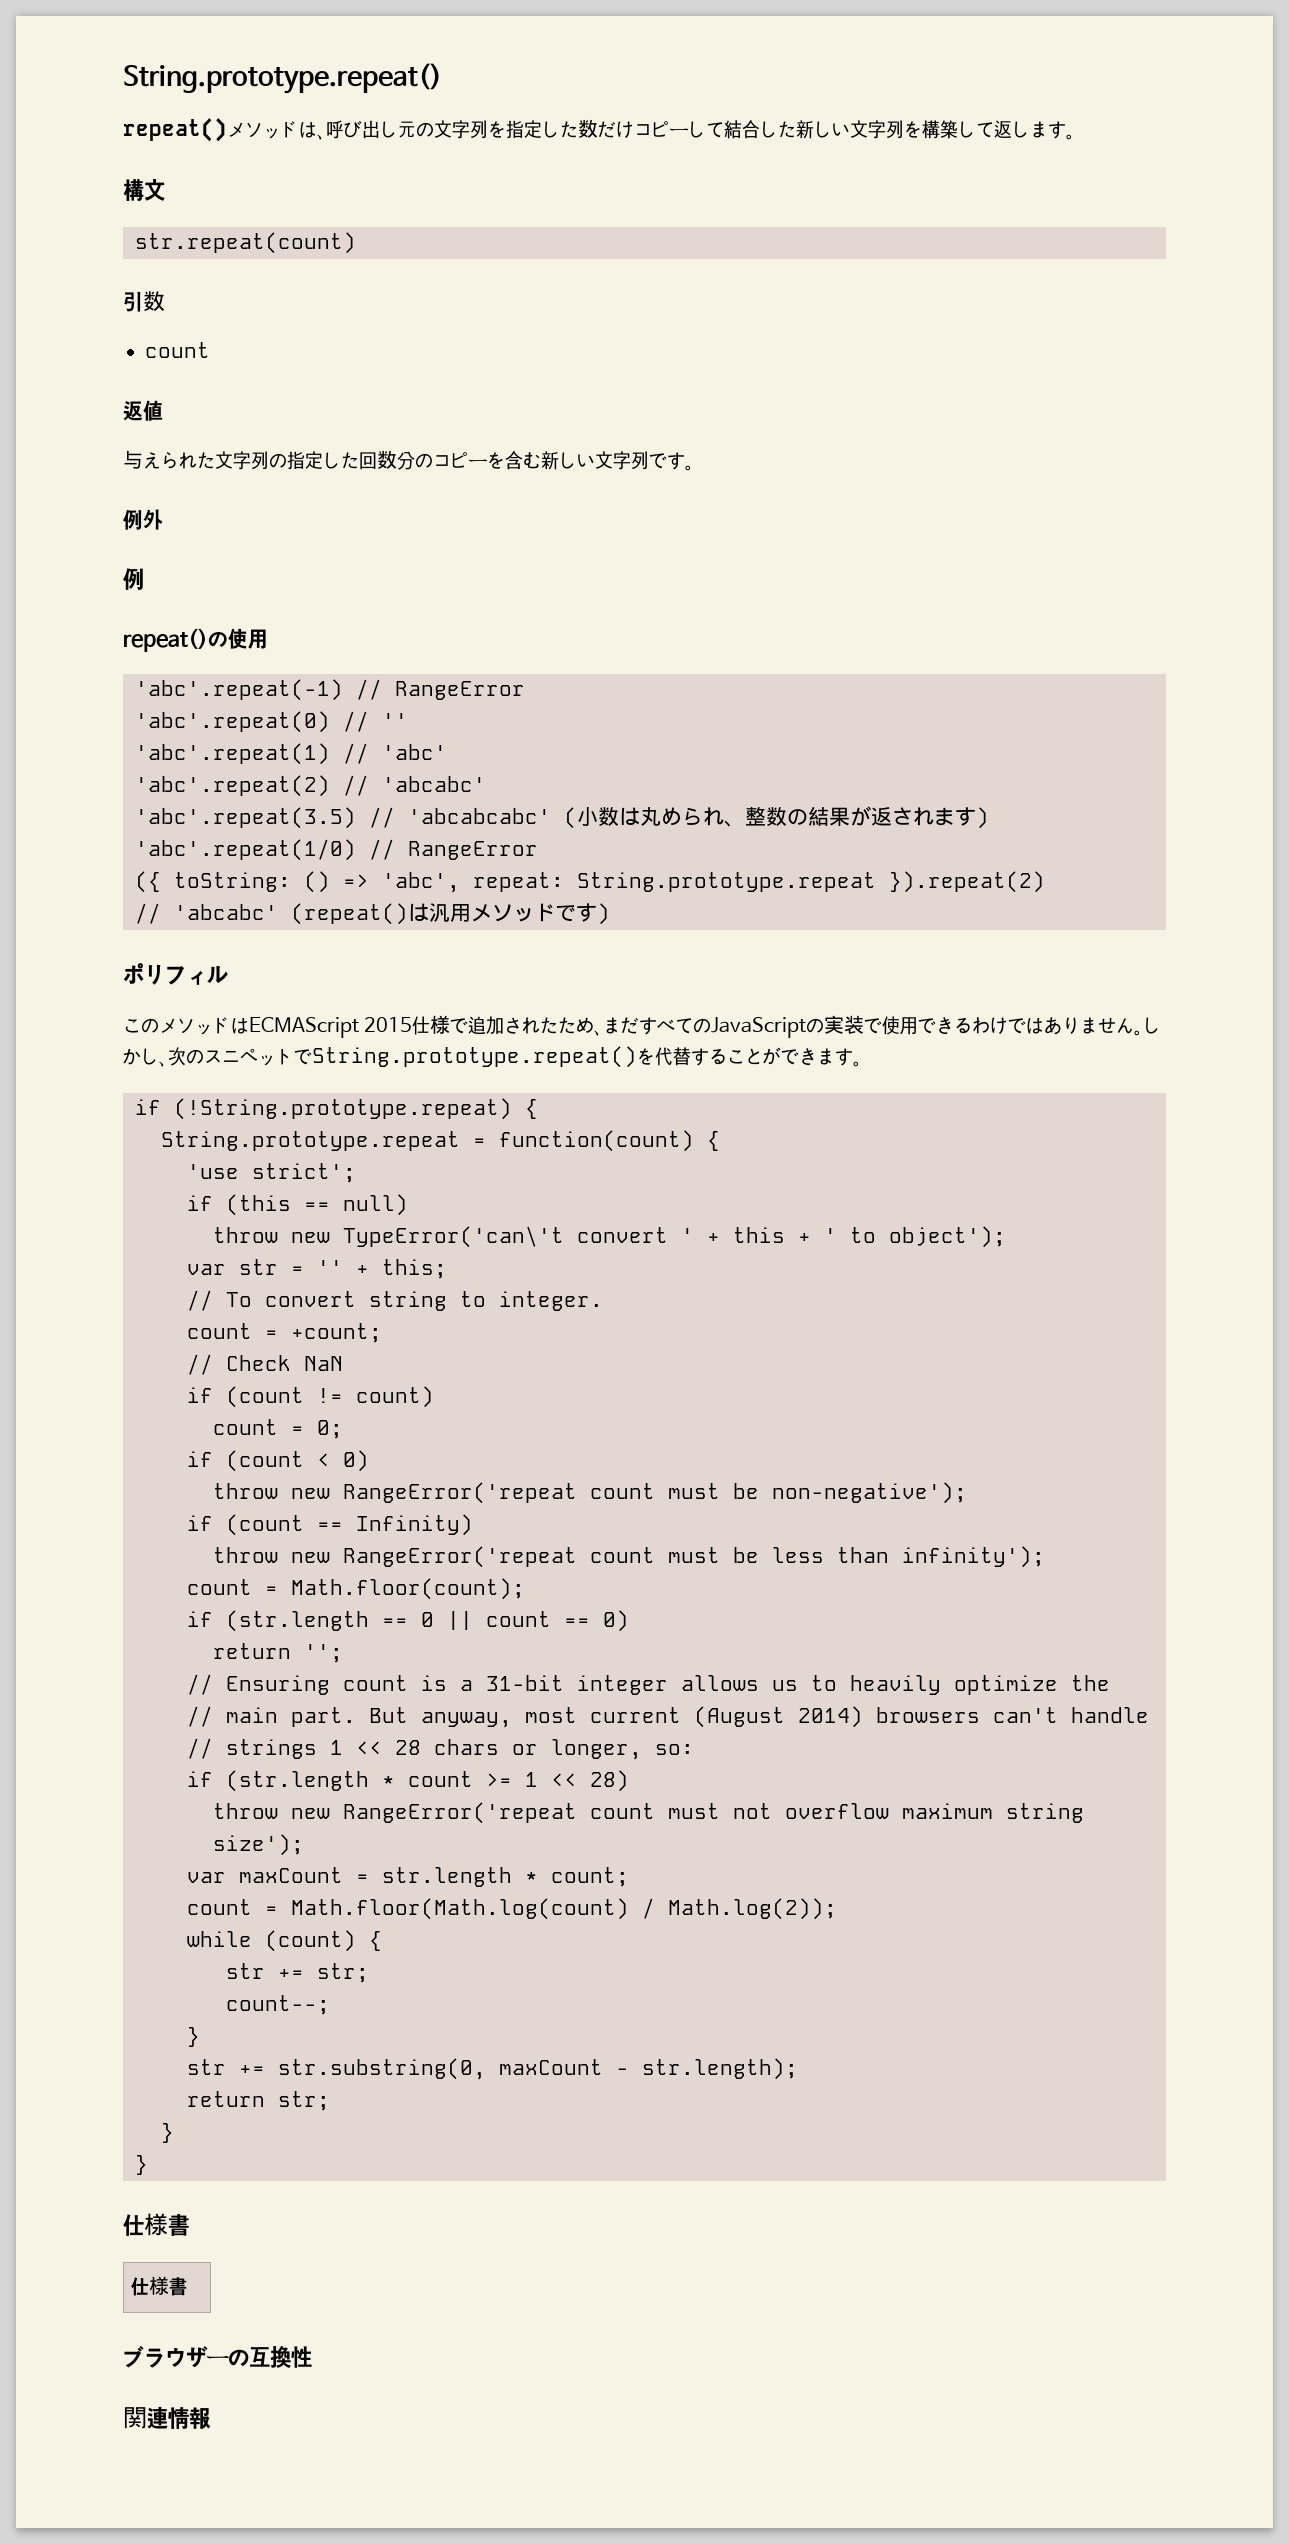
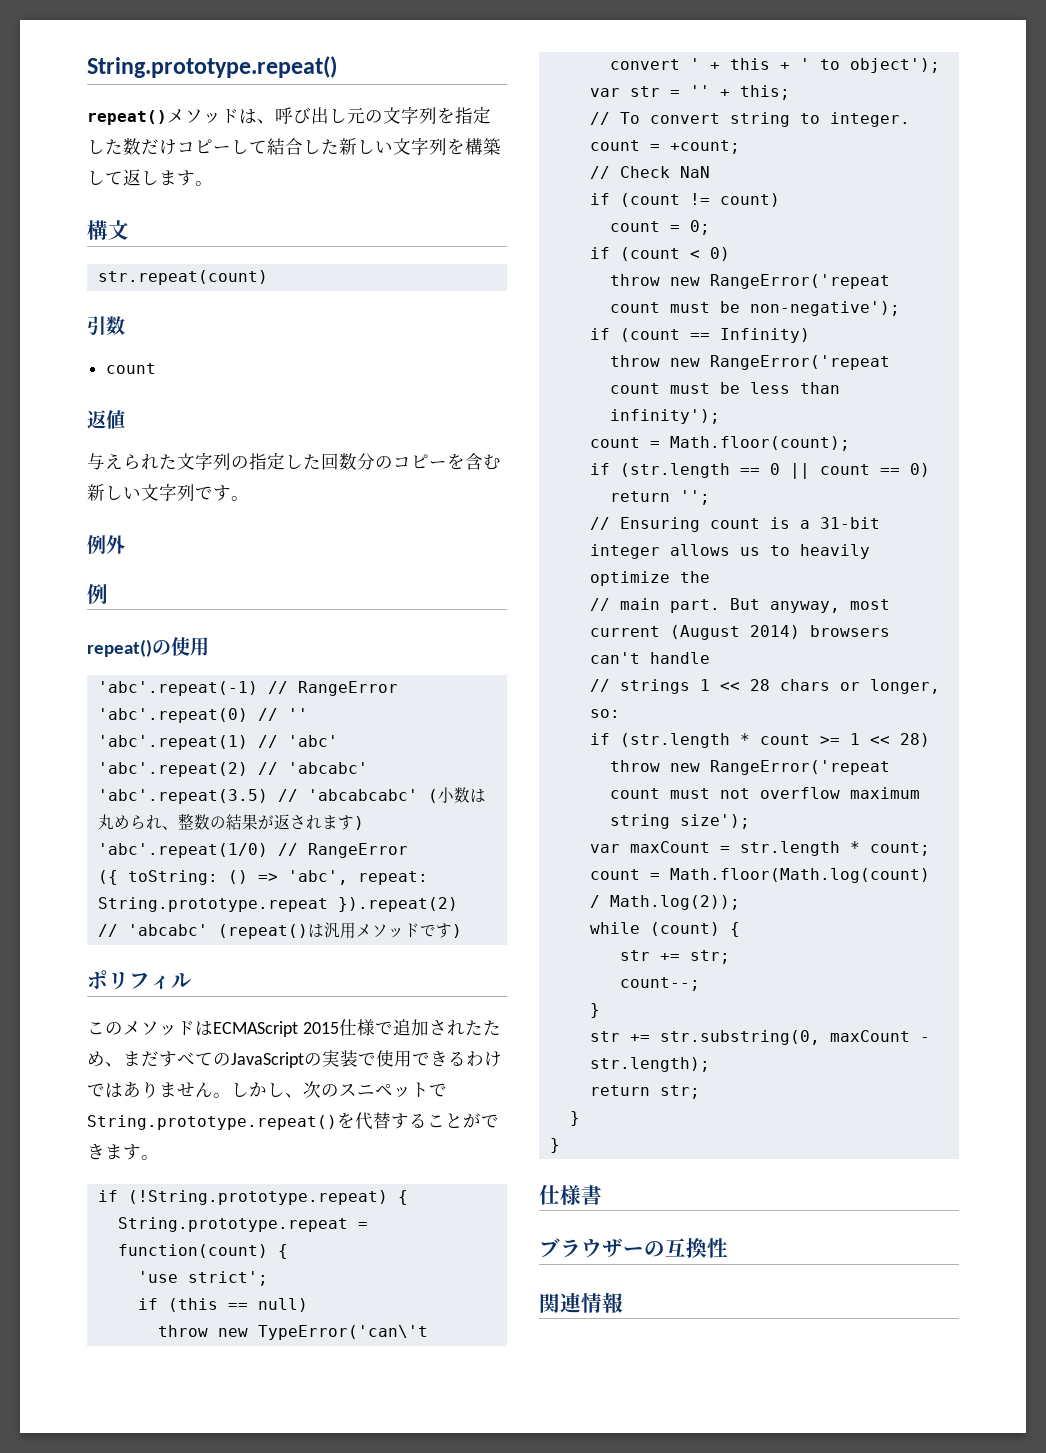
[131,2276,188,2296] // 仕様書 -> (602, 1195) none

